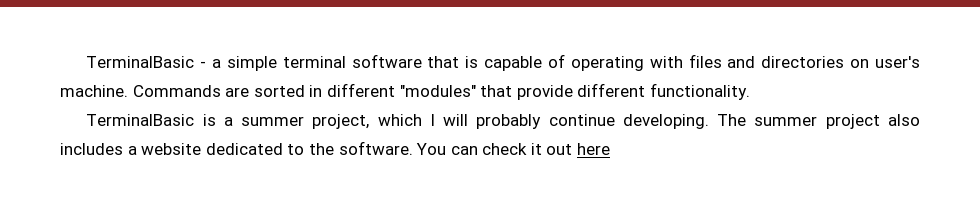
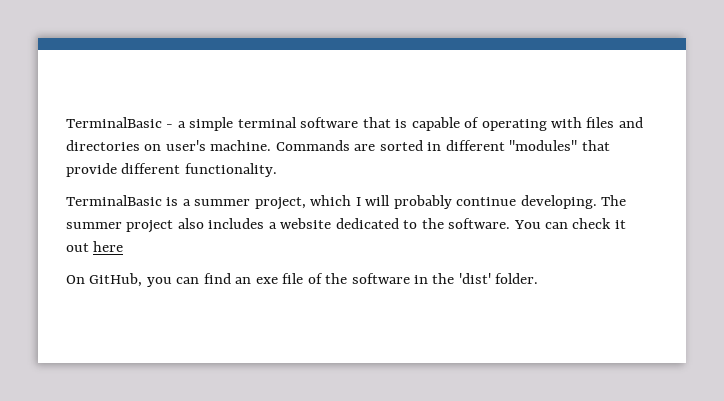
(611, 149) none -> [66,273,539,287] // On GitHub, you can find an exe file of the software in the 'dist' folder.

